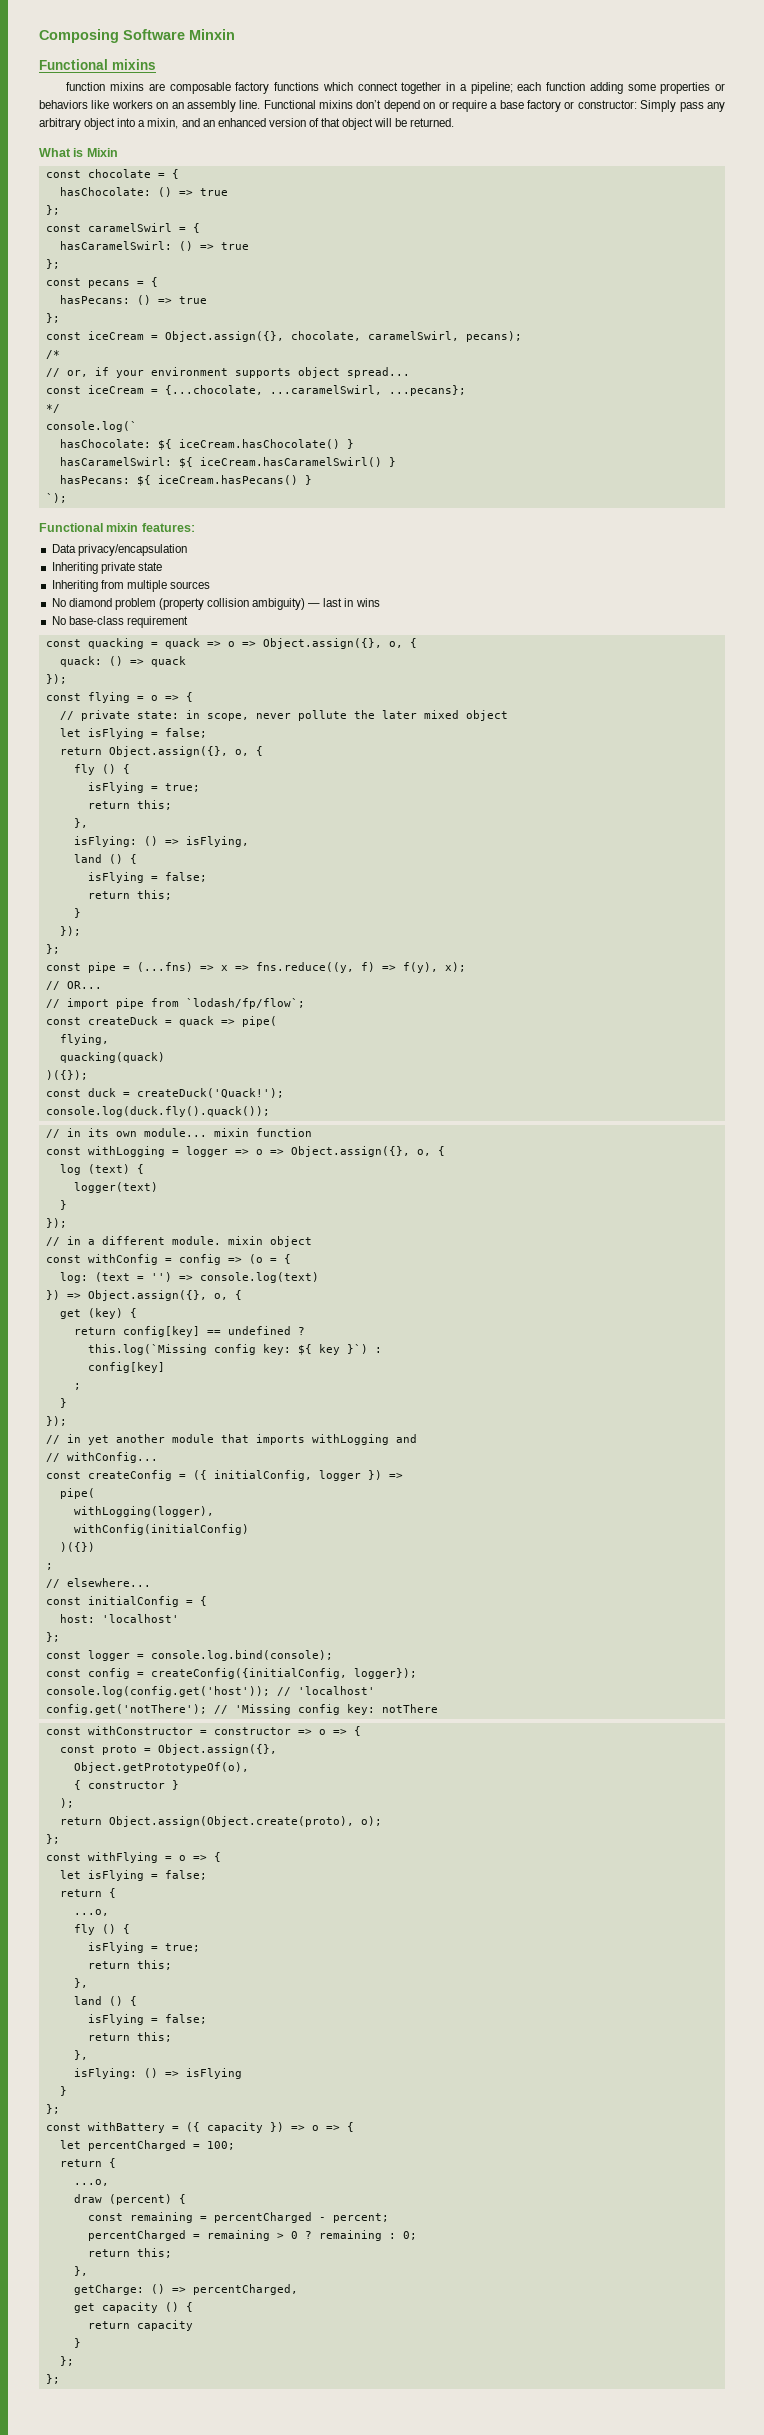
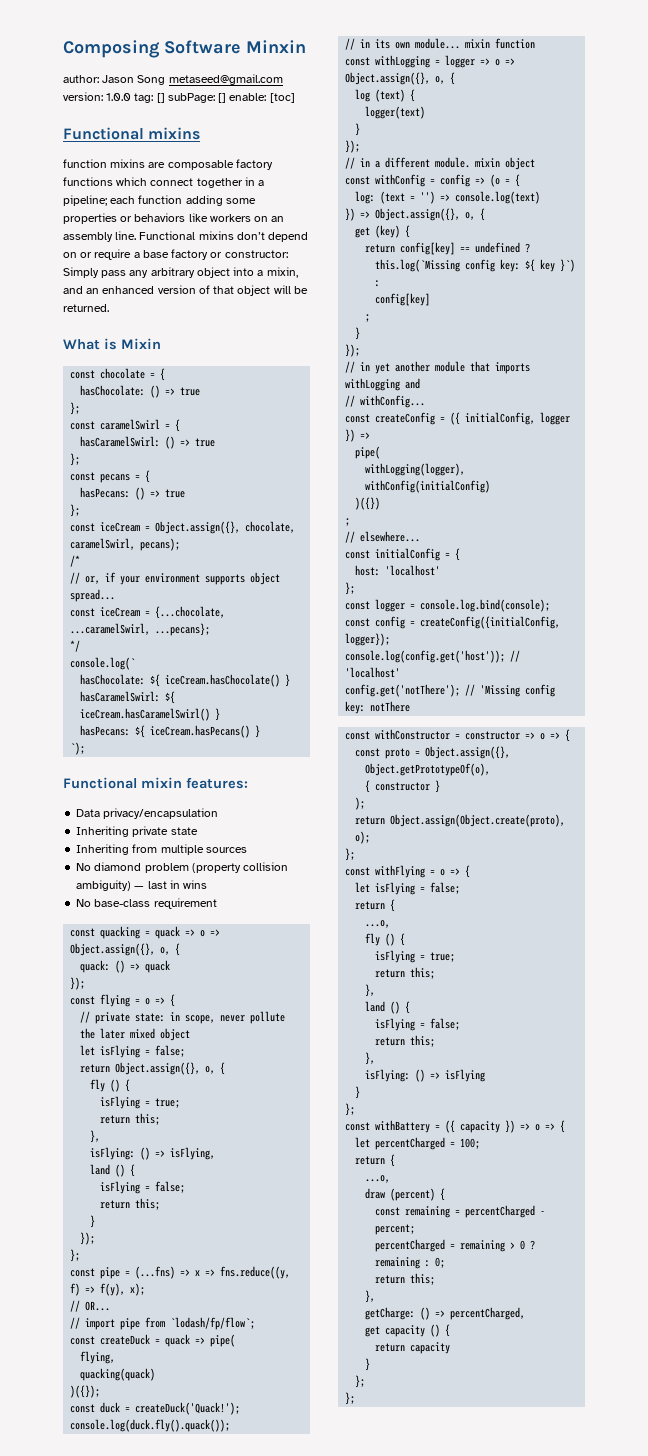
(235, 34) none -> [63,74,283,85] [63,92,295,103] // author: Jason Song metaseed@gmail.com version: 1.0.0 tag: [] subPage: [] enable: [toc]

